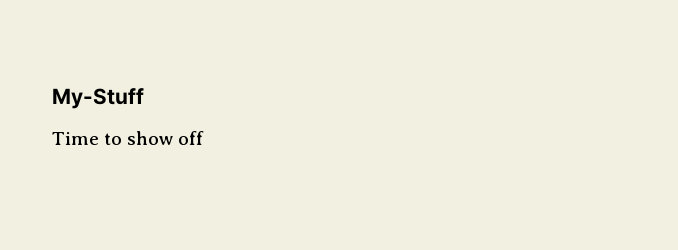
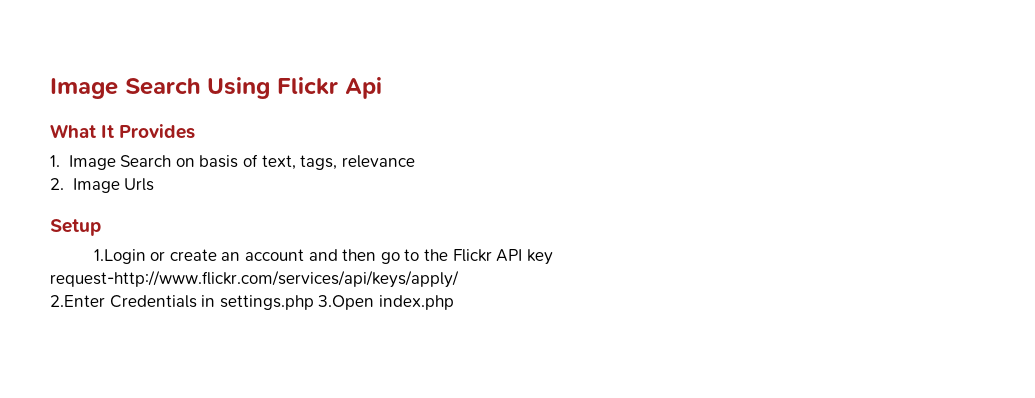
[52,88,144,109] [52,131,205,145] My-Stuff // Time to show off -> [50,77,382,99] [50,124,196,139] [50,154,415,170] [50,178,155,193] [50,219,101,236] [93,249,553,265] [50,270,459,288] [50,295,454,310] Image Search Using Flickr Api // What It Provides // 1. Image Search on basis of text, tags, relevance // 2. Image Urls // Setup // 1.Login or create an account and then go to the Flickr API key request-http://www.flickr.com/services/api/keys/apply/ // 2.Enter Credentials in settings.php 3.Open index.php

